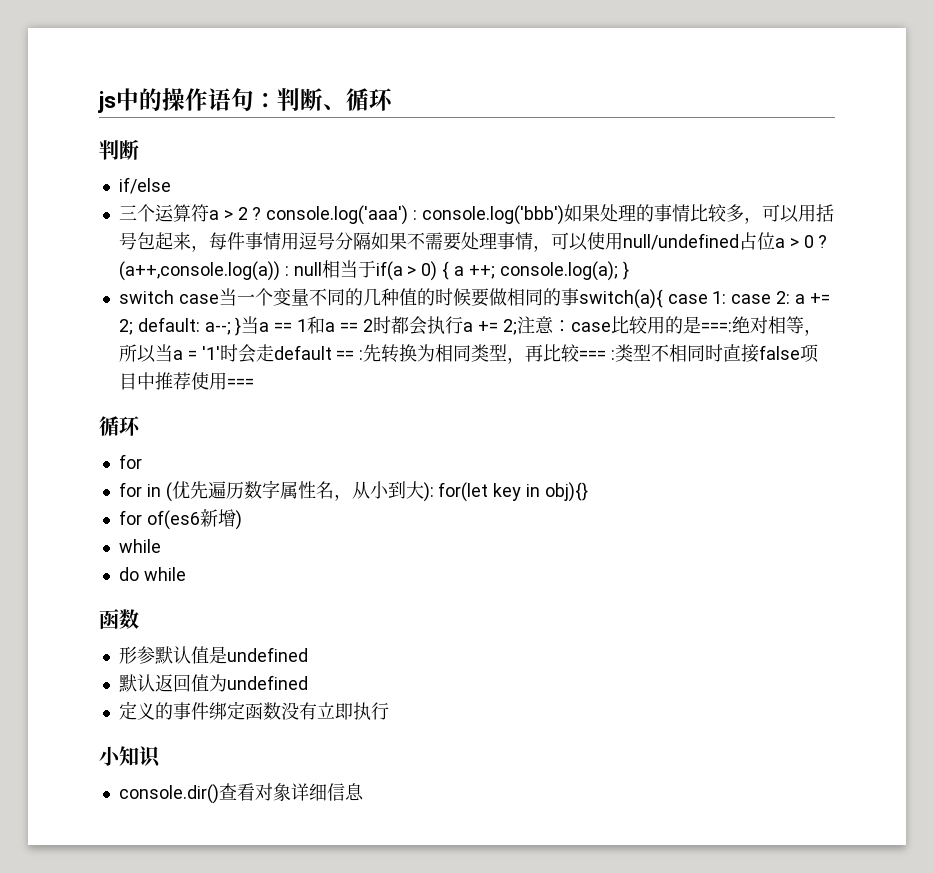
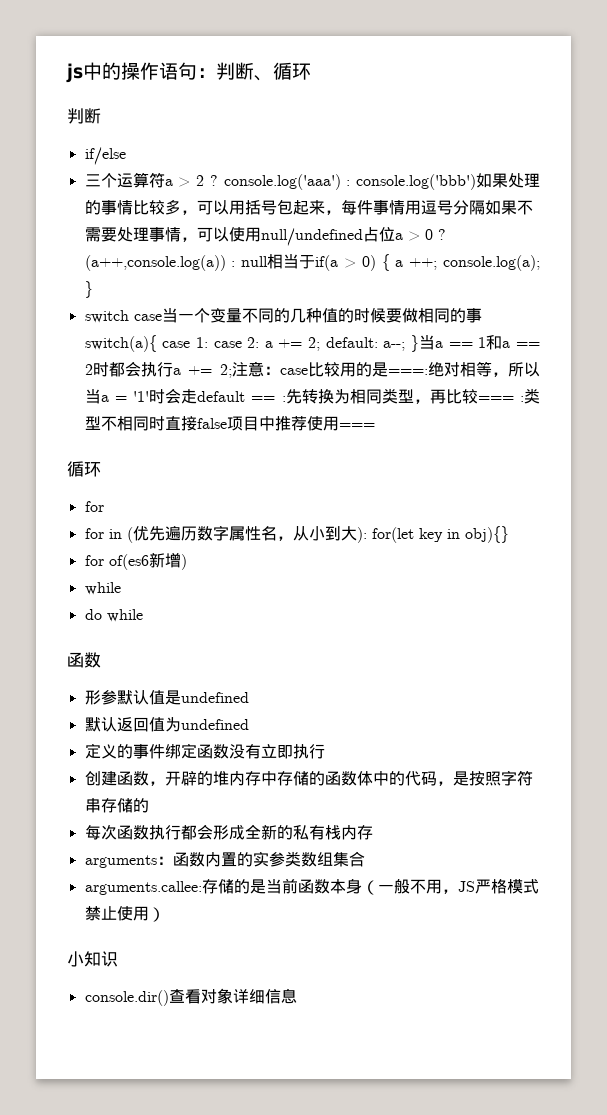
(389, 711) none -> [84,770,533,786] [84,798,149,813] [84,824,373,840] [84,851,365,868] [84,878,539,895] [84,906,165,922] // 创建函数，开辟的堆内存中存储的函数体中的代码，是按照字符串存储的 // 每次函数执行都会形成全新的私有栈内存 // arguments：函数内置的实参类数组集合 // arguments.callee:存储的是当前函数本身（一般不用，JS严格模式禁止使用）

